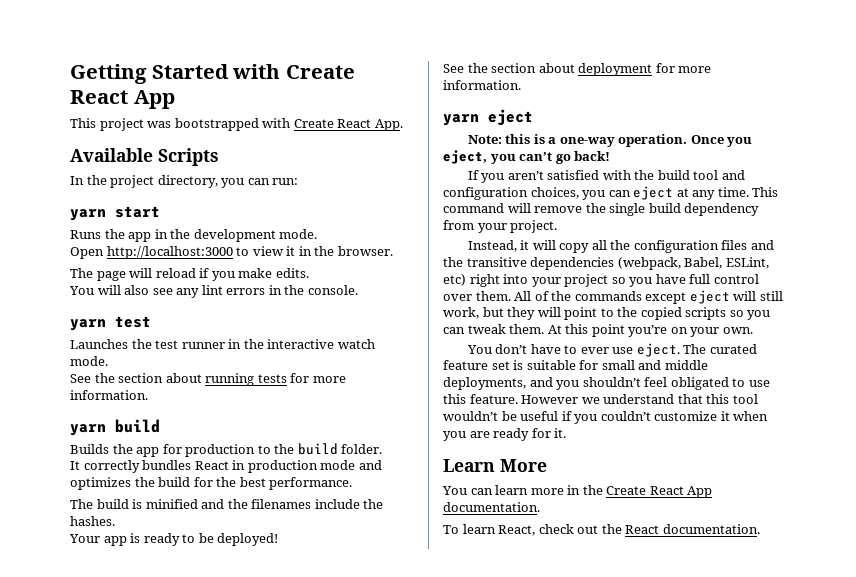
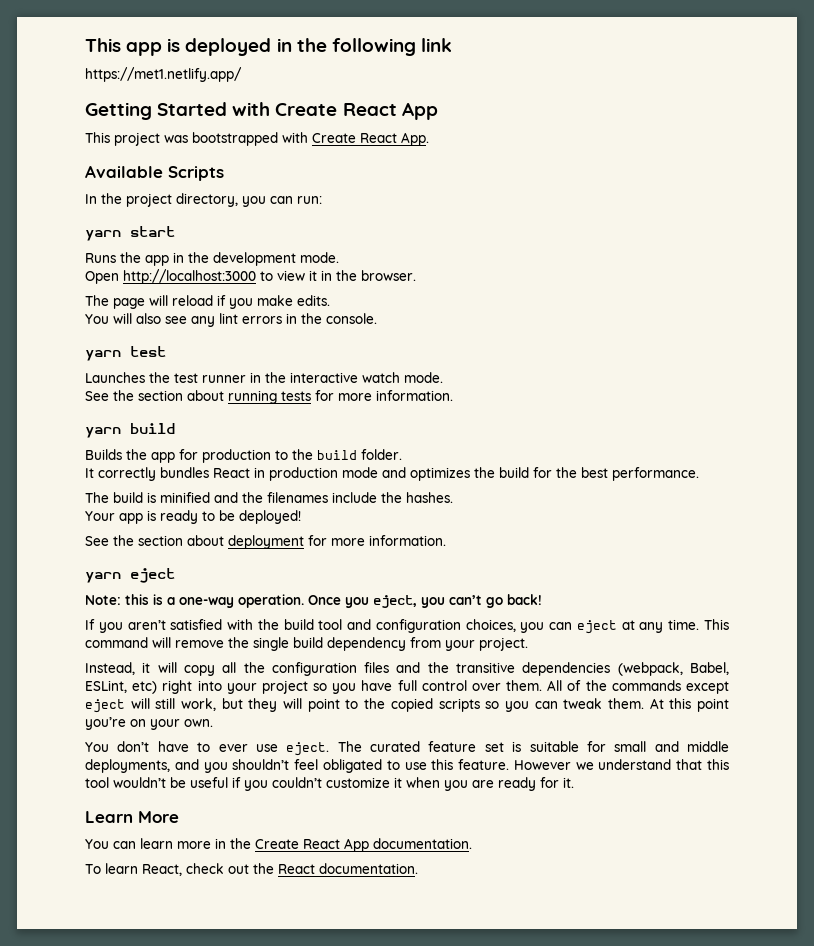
(70, 74) none -> [85,38,452,56] [85,67,242,82] This app is deployed in the following link // https://met1.netlify.app/ //

